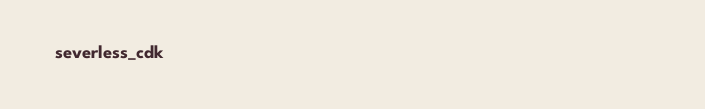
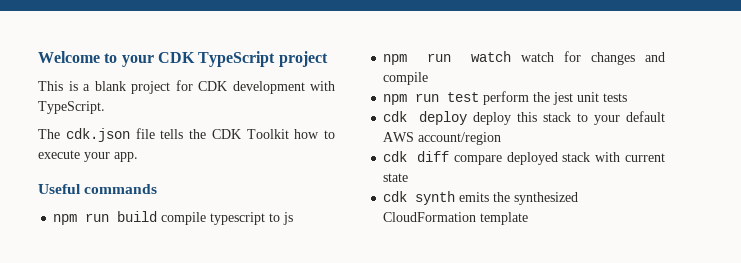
[55,45,164,60] severless_cdk -> [38,51,328,67] [38,80,335,94] [38,101,105,114] [38,128,335,142] [38,150,138,162] [38,184,158,194] [53,211,294,225] [383,51,665,65] [383,72,429,85] [383,91,628,105] [383,111,665,125] [383,132,502,145] [383,151,665,165] [383,173,409,182] [383,191,579,205] [383,212,529,225] Welcome to your CDK TypeScript project // This is a blank project for CDK development with TypeScript. // The cdk.json file tells the CDK Toolkit how to execute your app. // Useful commands // npm run build compile typescript to js // npm run watch watch for changes and compile // npm run test perform the jest unit tests // cdk deploy deploy this stack to your default AWS account/region // cdk diff compare deployed stack with current state // cdk synth emits the synthesized CloudFormation template

